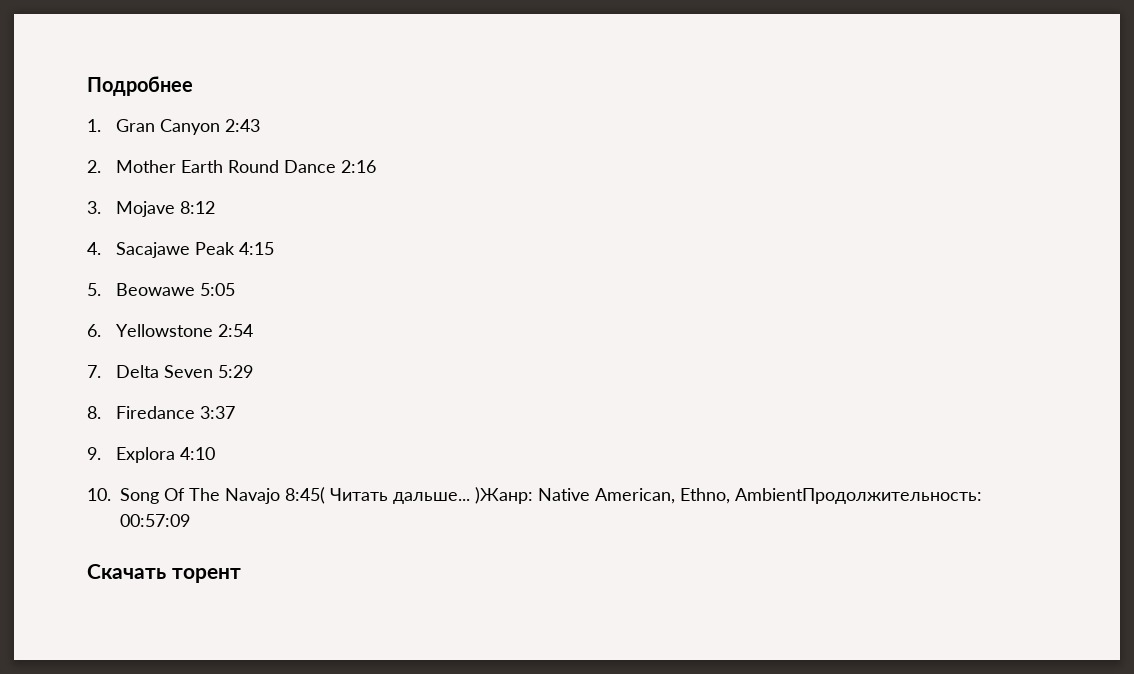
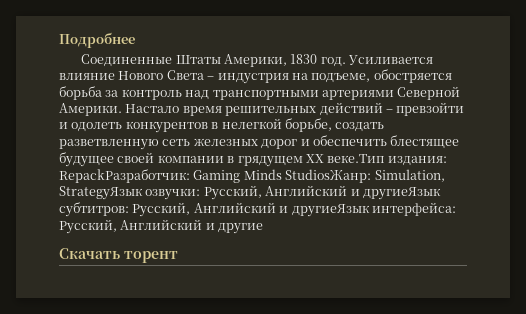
[87,119,261,135] [87,160,377,173] [87,201,216,217] [87,242,275,258] [87,283,236,296] [87,324,254,337] [87,365,254,378] [87,406,236,419] [87,447,216,463] [87,487,982,504] [120,514,190,527] 1. Gran Canyon 2:43 // 2. Mother Earth Round Dance 2:16 // 3. Mojave 8:12 // 4. Sacajawe Peak 4:15 // 5. Beowawe 5:05 // 6. Yellowstone 2:54 // 7. Delta Seven 5:29 // 8. Firedance 3:37 // 9. Explora 4:10 // 10. Song Of The Navajo 8:45( Читать дальше... )Жанр: Native American, Ethno, AmbientПродолжительность: 00:57:09 -> [81,54,434,67] [59,69,452,84] [59,86,461,100] [59,102,465,116] [59,118,385,133] [59,135,460,150] [59,152,447,167] [59,169,445,183] [59,185,441,200] [59,202,456,217] [59,219,264,234] Соединенные Штаты Америки, 1830 год. Усиливается влияние Нового Света – индустрия на подъеме, обостряется борьба за контроль над транспортными артериями Северной Америки. Настало время решительных действий – превзойти и одолеть конкурентов в нелегкой борьбе, создать разветвленную сеть железных дорог и обеспечить блестящее будущее своей компании в грядущем ХХ веке.Тип издания: RepackРазработчик: Gaming Minds StudiosЖанр: Simulation, StrategyЯзык озвучки: Русский, Английский и другиеЯзык субтитров: Русский, Английский и другиеЯзык интерфейса: Русский, Английский и другие

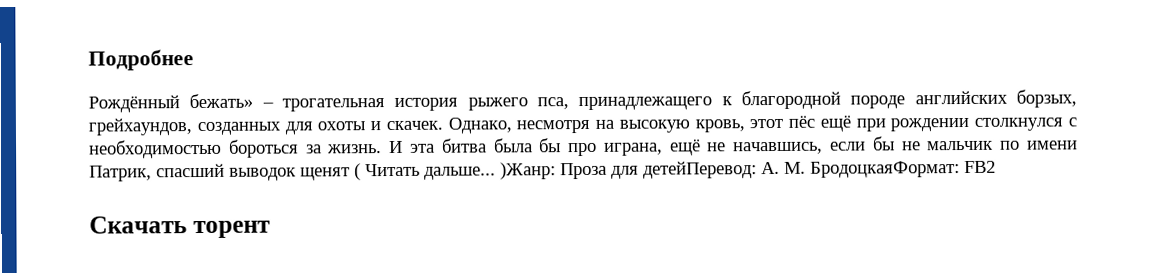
[81,54,434,67] [59,69,452,84] [59,86,461,100] [59,102,465,116] [59,118,385,133] [59,135,460,150] [59,152,447,167] [59,169,445,183] [59,185,441,200] [59,202,456,217] [59,219,264,234] Соединенные Штаты Америки, 1830 год. Усиливается влияние Нового Света – индустрия на подъеме, обостряется борьба за контроль над транспортными артериями Северной Америки. Настало время решительных действий – превзойти и одолеть конкурентов в нелегкой борьбе, создать разветвленную сеть железных дорог и обеспечить блестящее будущее своей компании в грядущем ХХ веке.Тип издания: RepackРазработчик: Gaming Minds StudiosЖанр: Simulation, StrategyЯзык озвучки: Русский, Английский и другиеЯзык субтитров: Русский, Английский и другиеЯзык интерфейса: Русский, Английский и другие -> [88,89,1077,113] [88,115,1077,136] [89,136,1078,159] [89,160,996,182] Рождённый бежать» – трогательная история рыжего пса, принадлежащего к благородной породе английских борзых, грейхаундов, созданных для охоты и скачек. Однако, несмотря на высокую кровь, этот пёс ещё при рождении столкнулся с необходимостью бороться за жизнь. И эта битва была бы про играна, ещё не начавшись, если бы не мальчик по имени Патрик, спасший выводок щенят ( Читать дальше... )Жанр: Проза для детейПеревод: А. М. БродоцкаяФормат: FB2

